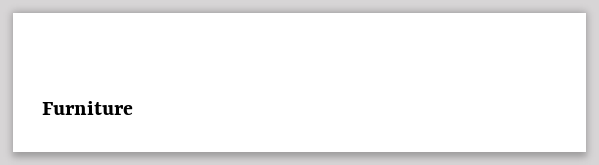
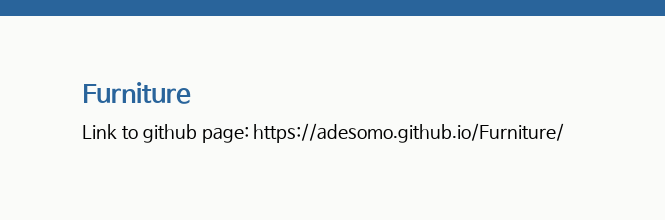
(133, 108) none -> [82,123,565,143] // Link to github page: https://adesomo.github.io/Furniture/

